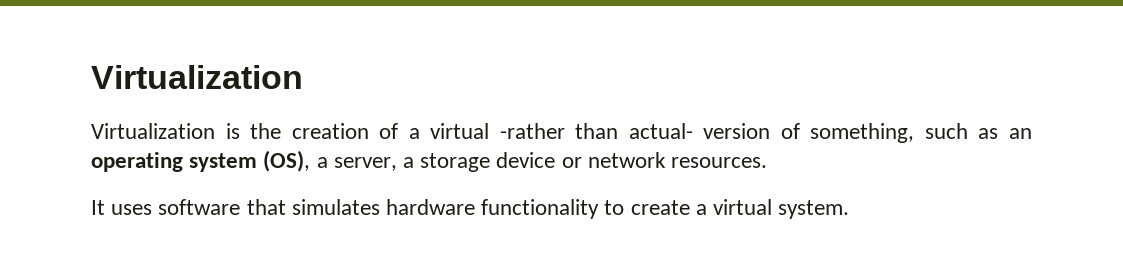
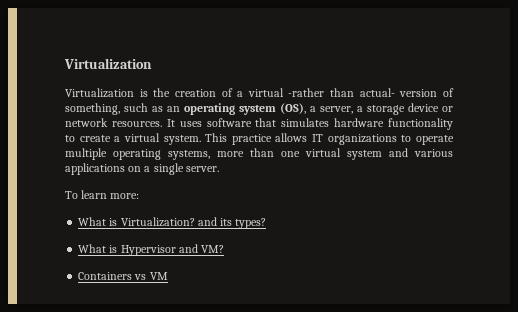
(768, 162) // -> (162, 124) none
(850, 209) none -> [205,133,454,145] [65,148,453,160] [65,163,219,175] [65,190,140,199] [78,217,267,229] [78,244,225,256] [78,272,168,280] This practice allows IT organizations to operate multiple operating systems, more than one virtual system and various applications on a single server. // To learn more: // What is Virtualization? and its types? // What is Hypervisor and VM? // Containers vs VM

